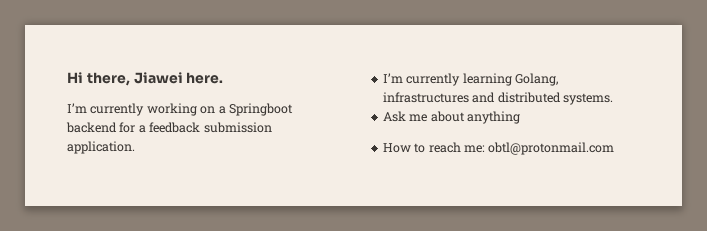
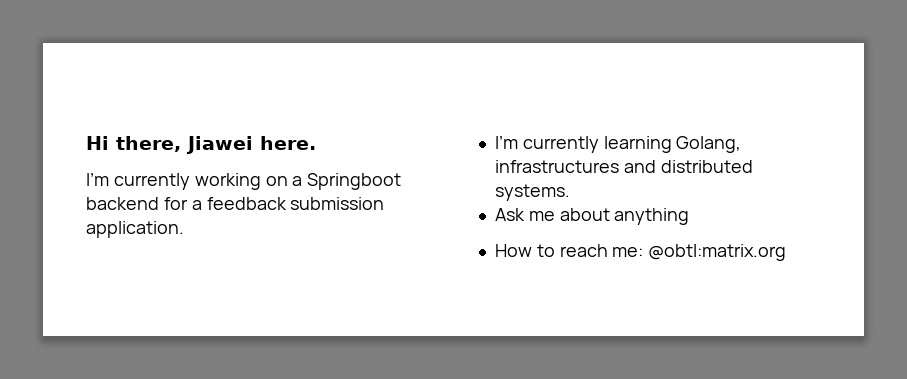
[488,142,615,155] obtl@protonmail.com -> [648,244,787,261] @obtl:matrix.org

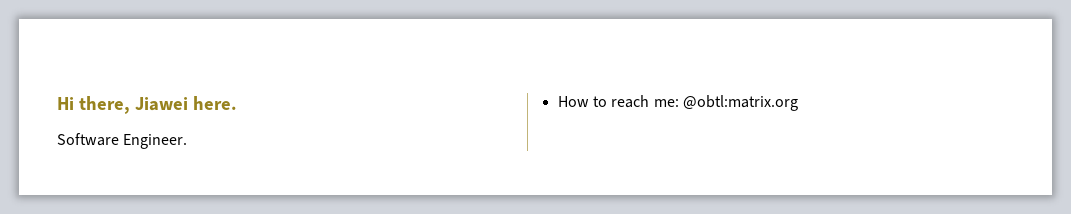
[86,173,402,190] [86,197,385,210] [86,221,184,238] [494,136,742,153] [494,160,753,173] [494,184,570,201] [494,208,690,225] I’m currently working on a Springboot backend for a feedback submission application. // I’m currently learning Golang, infrastructures and distributed systems. // Ask me about anything -> [57,133,188,149] Software Engineer.

